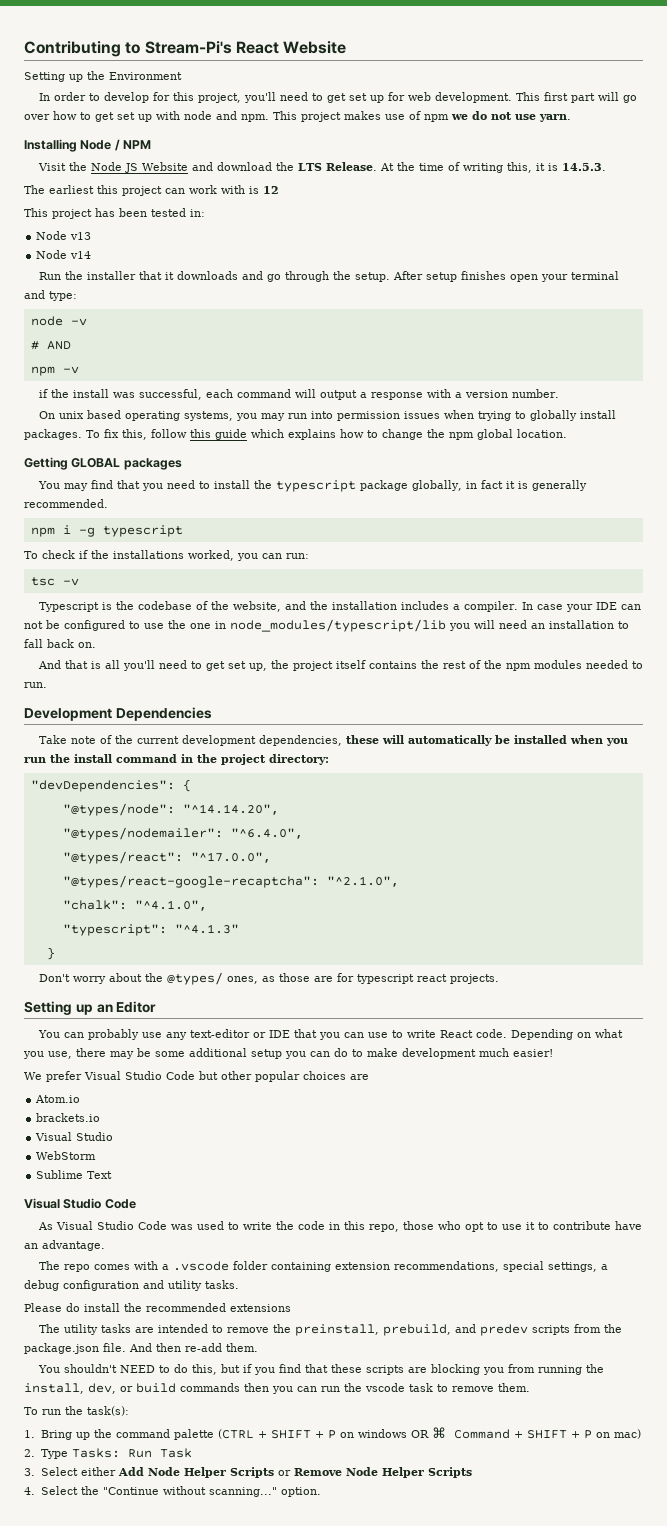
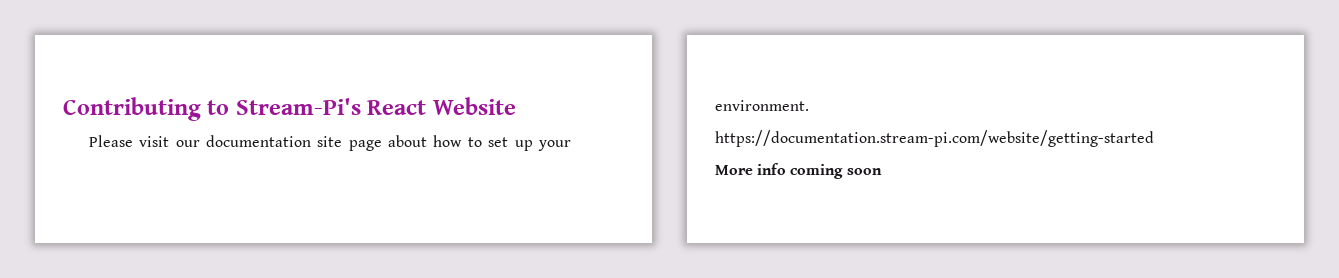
[24,71,182,82] [38,92,637,103] [24,111,571,122] [24,139,152,152] [37,162,606,173] [24,185,279,196] [24,208,205,219] [36,231,92,240] [36,250,92,259] [38,271,619,282] [24,290,77,301] [30,316,87,326] [30,341,71,350] [30,366,79,376] [38,389,559,400] [38,410,616,421] [24,429,567,440] [24,457,182,470] [37,480,587,492] [24,499,108,508] [30,525,183,537] [24,550,309,561] [30,577,79,586] [38,601,641,612] [24,619,629,632] [24,639,96,648] [37,660,643,671] [24,682,47,688] [24,707,212,721] [38,735,628,746] [24,754,329,765] [30,779,191,792] [62,803,279,816] [62,827,303,840] [62,851,271,864] [62,875,399,888] [62,900,207,911] [62,924,239,936] [46,947,55,960] [38,972,499,985] [24,1001,157,1015] [37,1029,623,1040] [23,1048,553,1059] [24,1071,369,1082] [35,1095,81,1103] [36,1113,101,1122] [35,1132,114,1141] [36,1151,97,1160] [36,1170,113,1179] [24,1198,136,1209] [37,1221,642,1232] [24,1240,105,1251] [38,1261,608,1272] [24,1280,239,1291] [24,1303,291,1312] [38,1324,622,1336] [24,1343,258,1354] [37,1364,604,1375] [24,1383,530,1394] [24,1406,129,1416] [24,1427,641,1440] [24,1448,192,1459] [24,1467,472,1478] [24,1486,321,1497] Setting up the Environment // In order to develop for this project, you'll need to get set up for web development. This first part will go over how to get set up with node and npm. This project makes use of npm we do not use yarn. // Installing Node / NPM // Visit the Node JS Website and download the LTS Release. At the time of writing this, it is 14.5.3. // The earliest this project can work with is 12 // This project has been tested in: // Node v13 // Node v14 // Run the installer that it downloads and go through the setup. After setup finishes open your terminal and type: // node -v // # AND // npm -v // if the install was successful, each command will output a response with a version number. // On unix based operating systems, you may run into permission issues when trying to globally install packages. To fix this, follow this guide which explains how to change the npm global location. // Getting GLOBAL packages // You may find that you need to install the typescript package globally, in fact it is generally recommended. // npm i -g typescript // To check if the installations worked, you can run: // tsc -v // Typescript is the codebase of the website, and the installation includes a compiler. In case your IDE can not be configured to use the one in node_modules/typescript/lib you will need an installation to fall back on. // And that is all you'll need to get set up, the project itself contains the rest of the npm modules needed to run. // Development Dependencies // Take note of the current development dependencies, these will automatically be installed when you run the install command in the project directory: // "devDependencies": { // "@types/node": "^14.14.20", // "@types/nodemailer": "^6.4.0", // "@types/react": "^17.0.0", // "@types/react-google-recaptcha": "^2.1.0", // "chalk": "^4.1.0", // "typescript": "^4.1.3" // } // Don't worry about the @types/ ones, as those are for typescript react projects. // Setting up an Editor // You can probably use any text-editor or IDE that you can use to write React code. Depending on what you use, there may be some additional setup you can do to make development much easier! // We prefer Visual Studio Code but other popular choices are // Atom.io // brackets.io // Visual Studio // WebStorm // Sublime Text // Visual Studio Code // As Visual Studio Code was used to write the code in this repo, those who opt to use it to contribute have an advantage. // The repo comes with a .vscode folder containing extension recommendations, special settings, a debug configuration and utility tasks. // Please do install the recommended extensions // The utility tasks are intended to remove the preinstall, prebuild, and predev scripts from the package.json file. And then re-add them. // You shouldn't NEED to do this, but if you find that these scripts are blocking you from running the install, dev, or build commands then you can run the vscode task to remove them. // To run the task(s): // 1. Bring up the command palette (CTRL + SHIFT + P on windows OR ⌘ Command + SHIFT + P on mac) // 2. Type Tasks: Run Task // 3. Select either Add Node Helper Scripts or Remove Node Helper Scripts // 4. Select the "Continue without scanning..." option. -> [88,135,572,151] [715,100,809,111] [715,130,1154,147] [715,163,882,179] Please visit our documentation site page about how to set up your environment. // https://documentation.stream-pi.com/website/getting-started // More info coming soon

